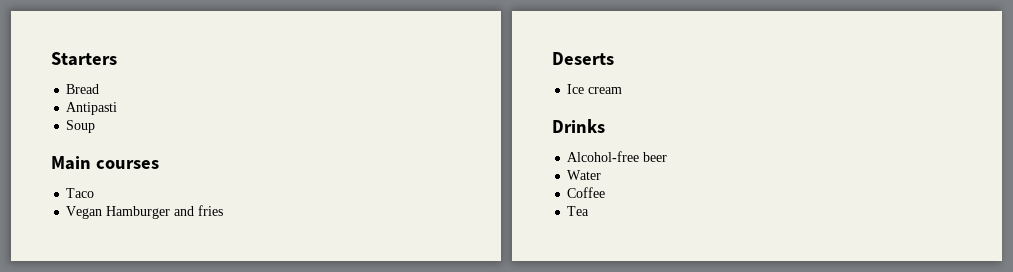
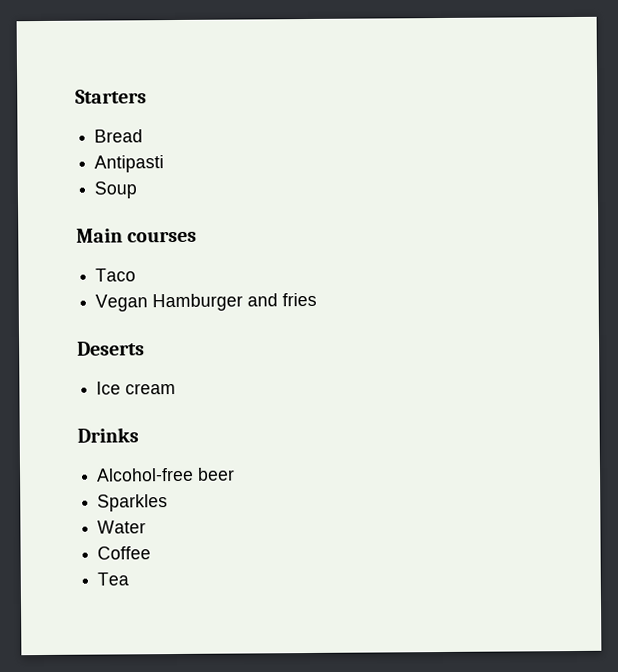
(668, 157) none -> [97,494,169,512] // Sparkles

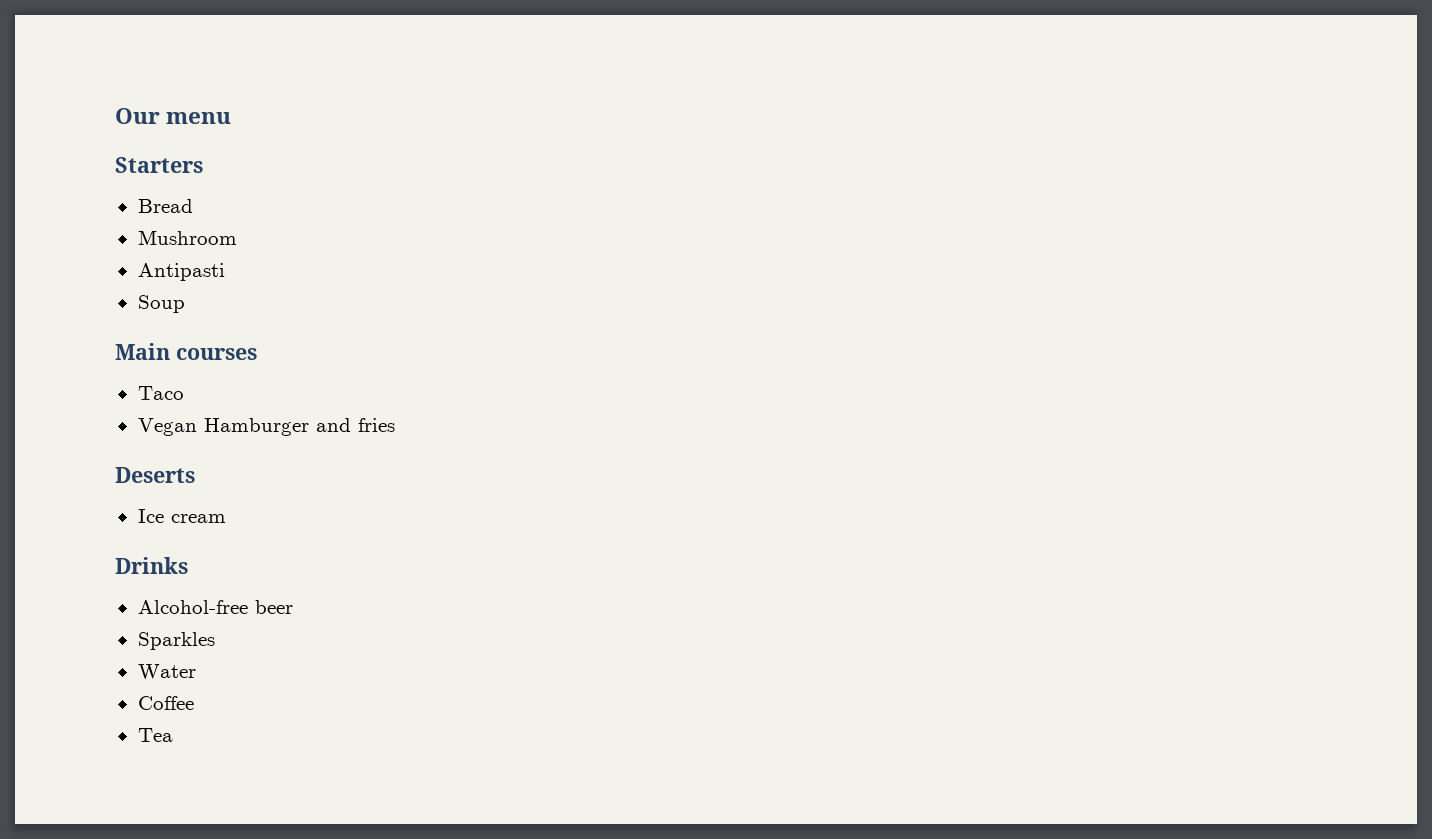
(75, 96) none -> [115,108,232,124] Our menu //
(144, 136) none -> [137,230,237,245] // Mushroom

